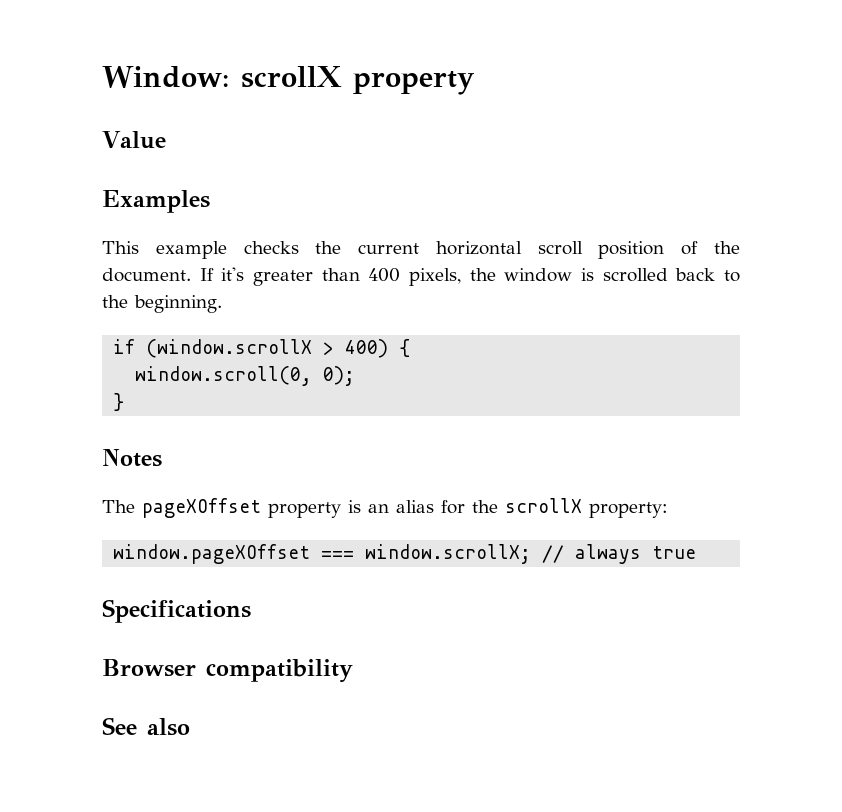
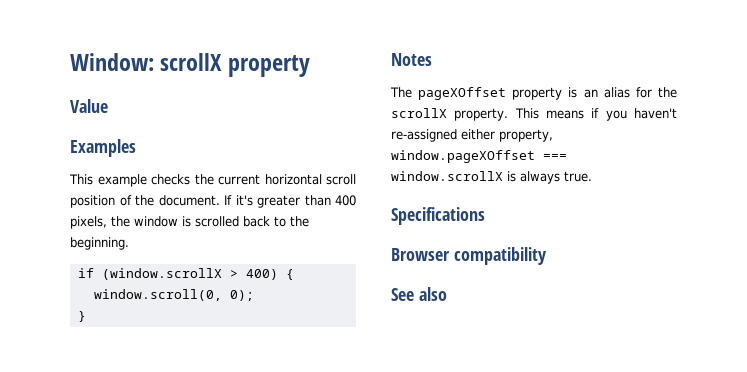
[589,502,668,518] [113,544,697,564] property: // window.pageXOffset === window.scrollX; // always true -> [454,108,677,121] [391,129,553,142] [391,150,567,163] [391,171,592,184] property. This means if you haven't re-assigned either property, window.pageXOffset === window.scrollX is always true.

